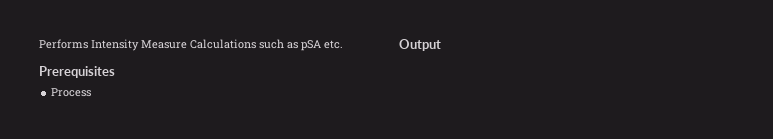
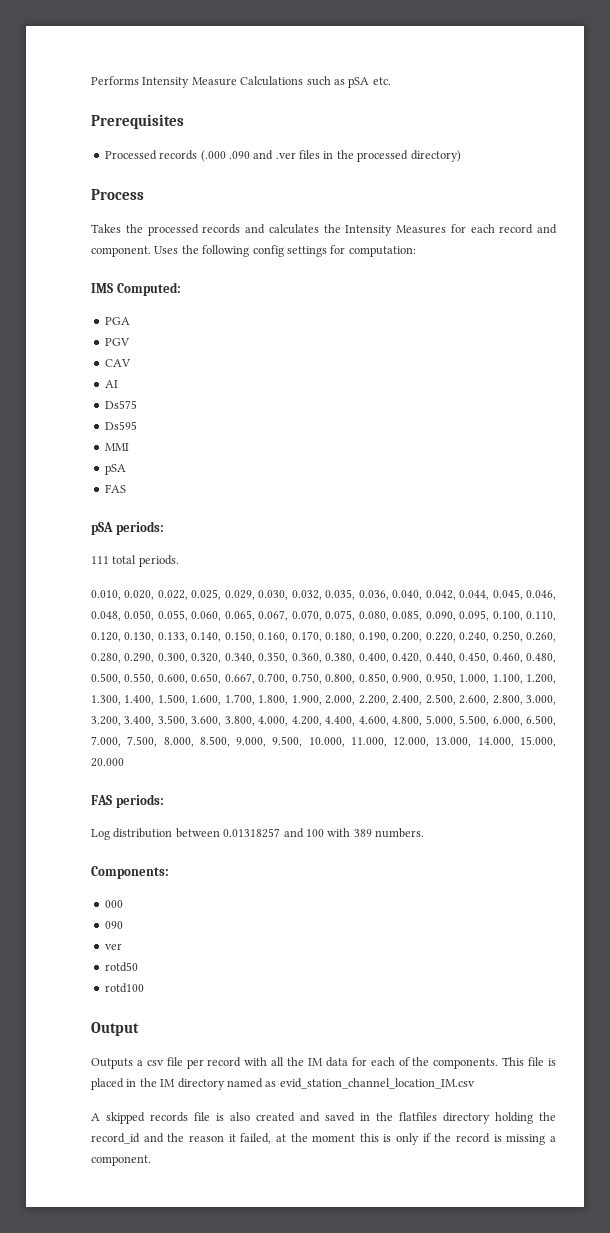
[51,88,92,97] [399,39,441,51] Process // Output -> [104,150,461,162] [91,189,144,200] [91,224,557,236] [91,245,416,257] [91,282,181,296] [104,317,130,325] [104,338,130,346] [104,359,131,367] [104,380,118,388] [104,400,137,409] [104,421,137,430] [104,443,129,451] [104,464,126,475] [104,484,126,493] [91,521,164,535] [91,555,179,567] [91,589,556,600] [91,610,556,621] [91,631,556,642] [91,652,556,663] [91,673,556,684] [91,694,556,705] [91,715,556,726] [91,736,556,747] [91,758,124,767] [91,794,164,808] [91,828,424,840] [91,866,169,879] [104,900,123,908] [104,921,123,929] [104,943,122,950] [104,962,138,972] [104,983,144,993] [91,1022,139,1036] [91,1057,557,1069] [91,1078,475,1090] [91,1112,556,1124] [91,1133,556,1145] [91,1155,151,1166] Processed records (.000 .090 and .ver files in the processed directory) // Process // Takes the processed records and calculates the Intensity Measures for each record and component. Uses the following config settings for computation: // IMS Computed: // PGA // PGV // CAV // AI // Ds575 // Ds595 // MMI // pSA // FAS // pSA periods: // 111 total periods. // 0.010, 0.020, 0.022, 0.025, 0.029, 0.030, 0.032, 0.035, 0.036, 0.040, 0.042, 0.044, 0.045, 0.046, 0.048, 0.050, 0.055, 0.060, 0.065, 0.067, 0.070, 0.075, 0.080, 0.085, 0.090, 0.095, 0.100, 0.110, 0.120, 0.130, 0.133, 0.140, 0.150, 0.160, 0.170, 0.180, 0.190, 0.200, 0.220, 0.240, 0.250, 0.260, 0.280, 0.290, 0.300, 0.320, 0.340, 0.350, 0.360, 0.380, 0.400, 0.420, 0.440, 0.450, 0.460, 0.480, 0.500, 0.550, 0.600, 0.650, 0.667, 0.700, 0.750, 0.800, 0.850, 0.900, 0.950, 1.000, 1.100, 1.200, 1.300, 1.400, 1.500, 1.600, 1.700, 1.800, 1.900, 2.000, 2.200, 2.400, 2.500, 2.600, 2.800, 3.000, 3.200, 3.400, 3.500, 3.600, 3.800, 4.000, 4.200, 4.400, 4.600, 4.800, 5.000, 5.500, 6.000, 6.500, 7.000, 7.500, 8.000, 8.500, 9.000, 9.500, 10.000, 11.000, 12.000, 13.000, 14.000, 15.000, 20.000 // FAS periods: // Log distribution between 0.01318257 and 100 with 389 numbers. // Components: // 000 // 090 // ver // rotd50 // rotd100 // Output // Outputs a csv file per record with all the IM data for each of the components. This file is placed in the IM directory named as evid_station_channel_location_IM.csv // A skipped records file is also created and saved in the flatfiles directory holding the record_id and the reason it failed, at the moment this is only if the record is missing a component.

